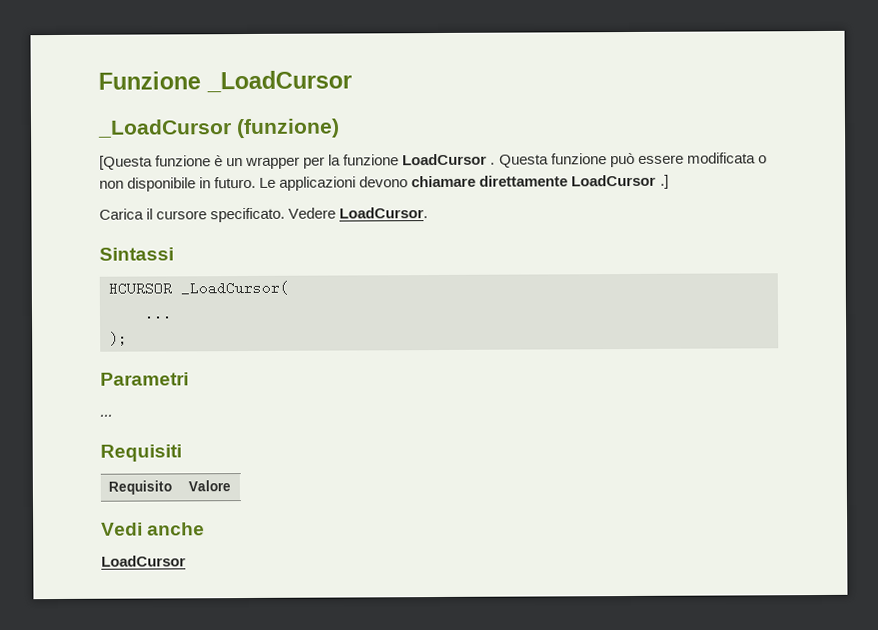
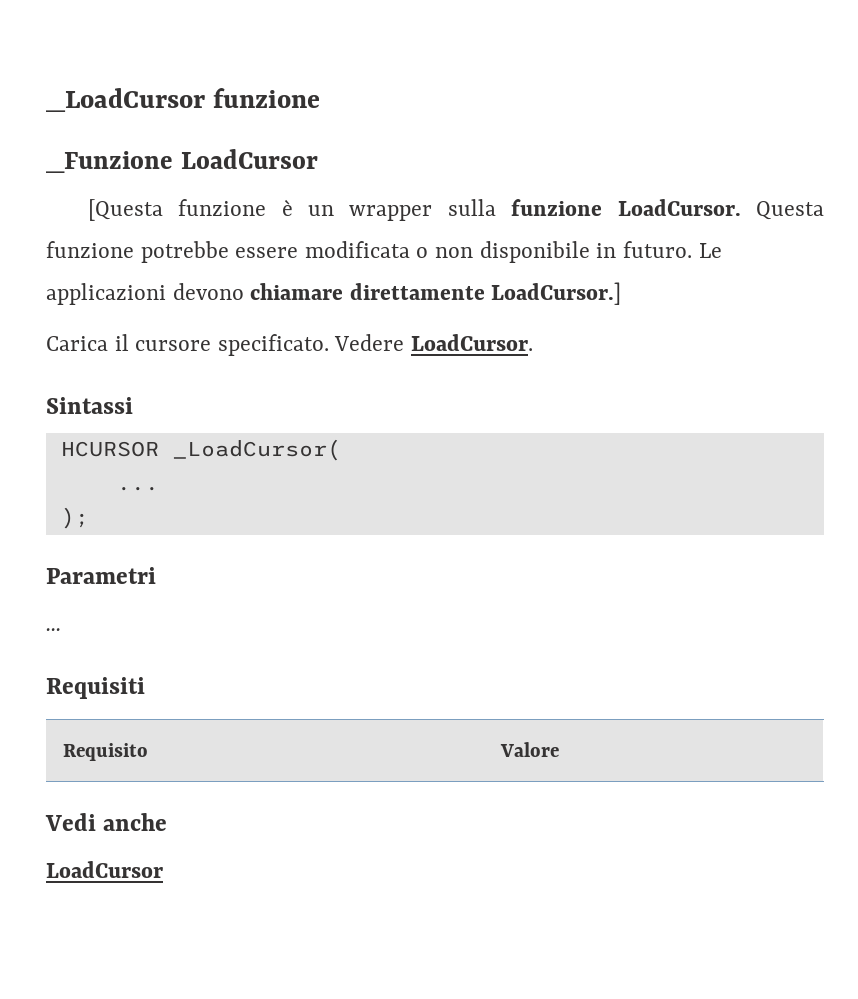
[98,70,352,93] [97,118,340,139] Funzione _LoadCursor // _LoadCursor (funzione) -> [46,88,321,112] [46,149,318,173] _LoadCursor funzione // _Funzione LoadCursor
[303,153,496,169] per la funzione LoadCursor . -> [447,199,741,216] sulla funzione LoadCursor.
[609,152,635,168] può -> [140,241,229,263] potrebbe
[571,174,669,189] LoadCursor .] -> [491,282,622,305] LoadCursor.]

